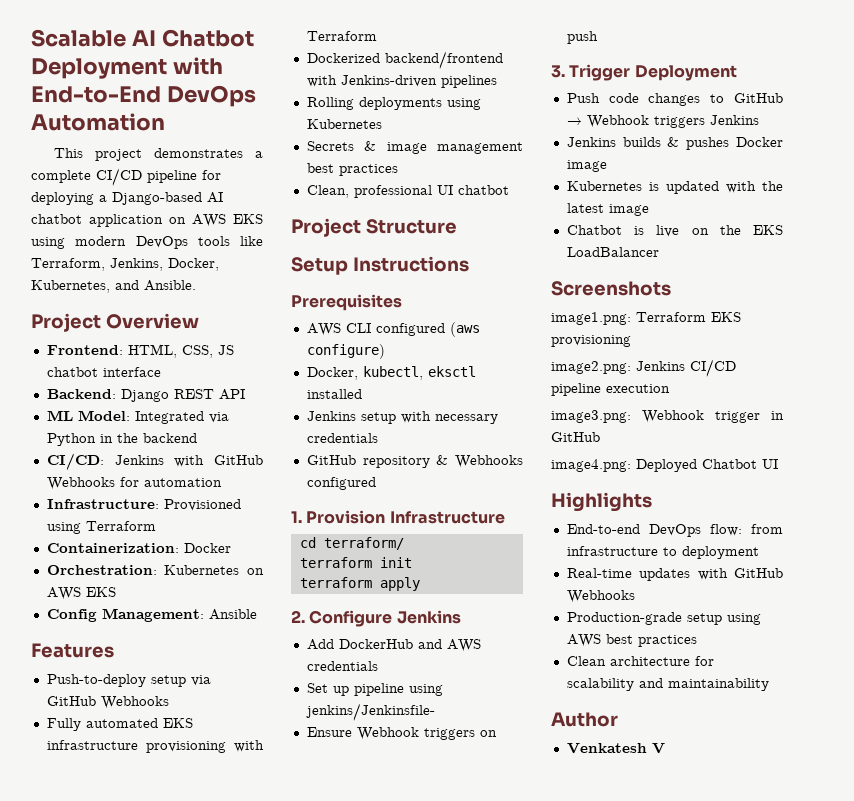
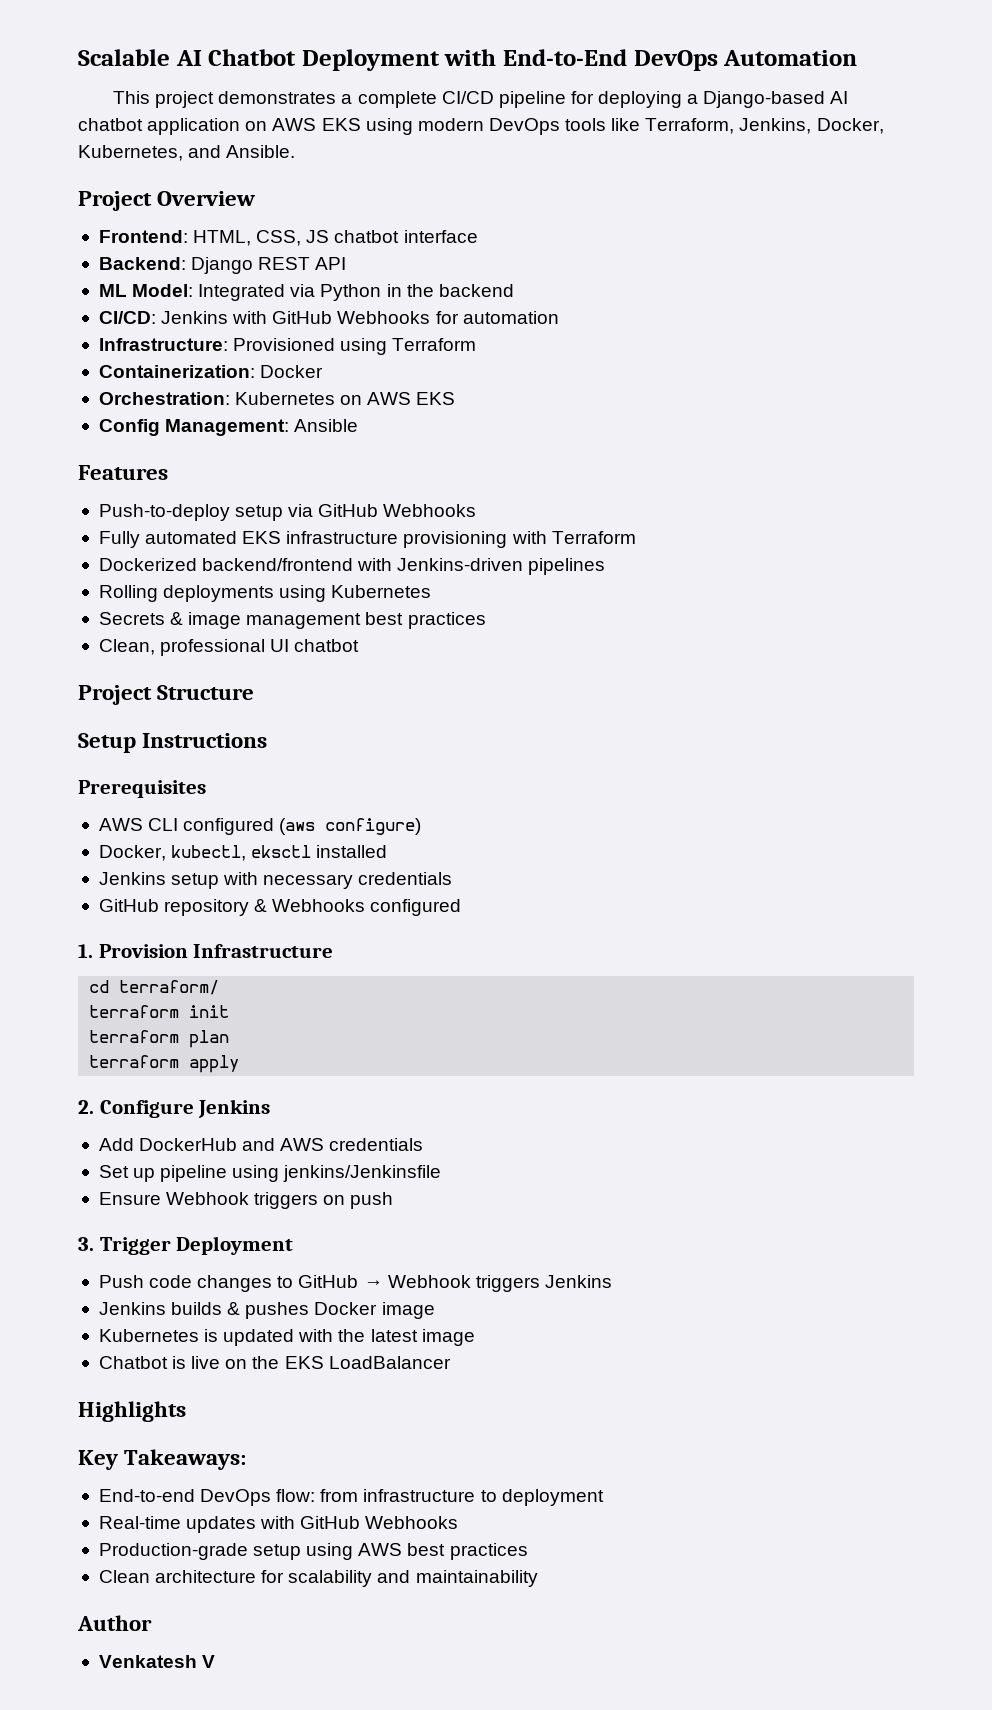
(412, 562) none -> [89,1030,230,1048] // terraform plan
[305,703,435,721] jenkins/Jenkinsfile- -> [283,1165,442,1182] jenkins/Jenkinsfile
[551,281,671,296] [551,312,741,325] [551,335,631,347] [551,359,736,377] [551,383,670,396] [551,410,784,423] [551,432,600,442] [551,459,778,472] [551,492,652,512] Screenshots // image1.png: Terraform EKS provisioning // image2.png: Jenkins CI/CD pipeline execution // image3.png: Webhook trigger in GitHub // image4.png: Deployed Chatbot UI // Highlights -> [78,1401,186,1422] [78,1449,247,1470] Highlights // Key Takeaways:

